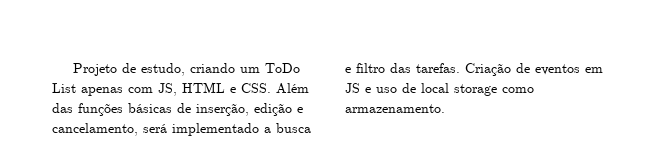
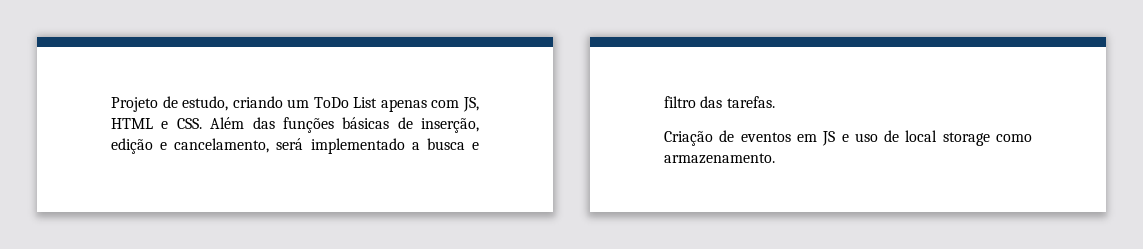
(460, 68) none -> (775, 102) //

